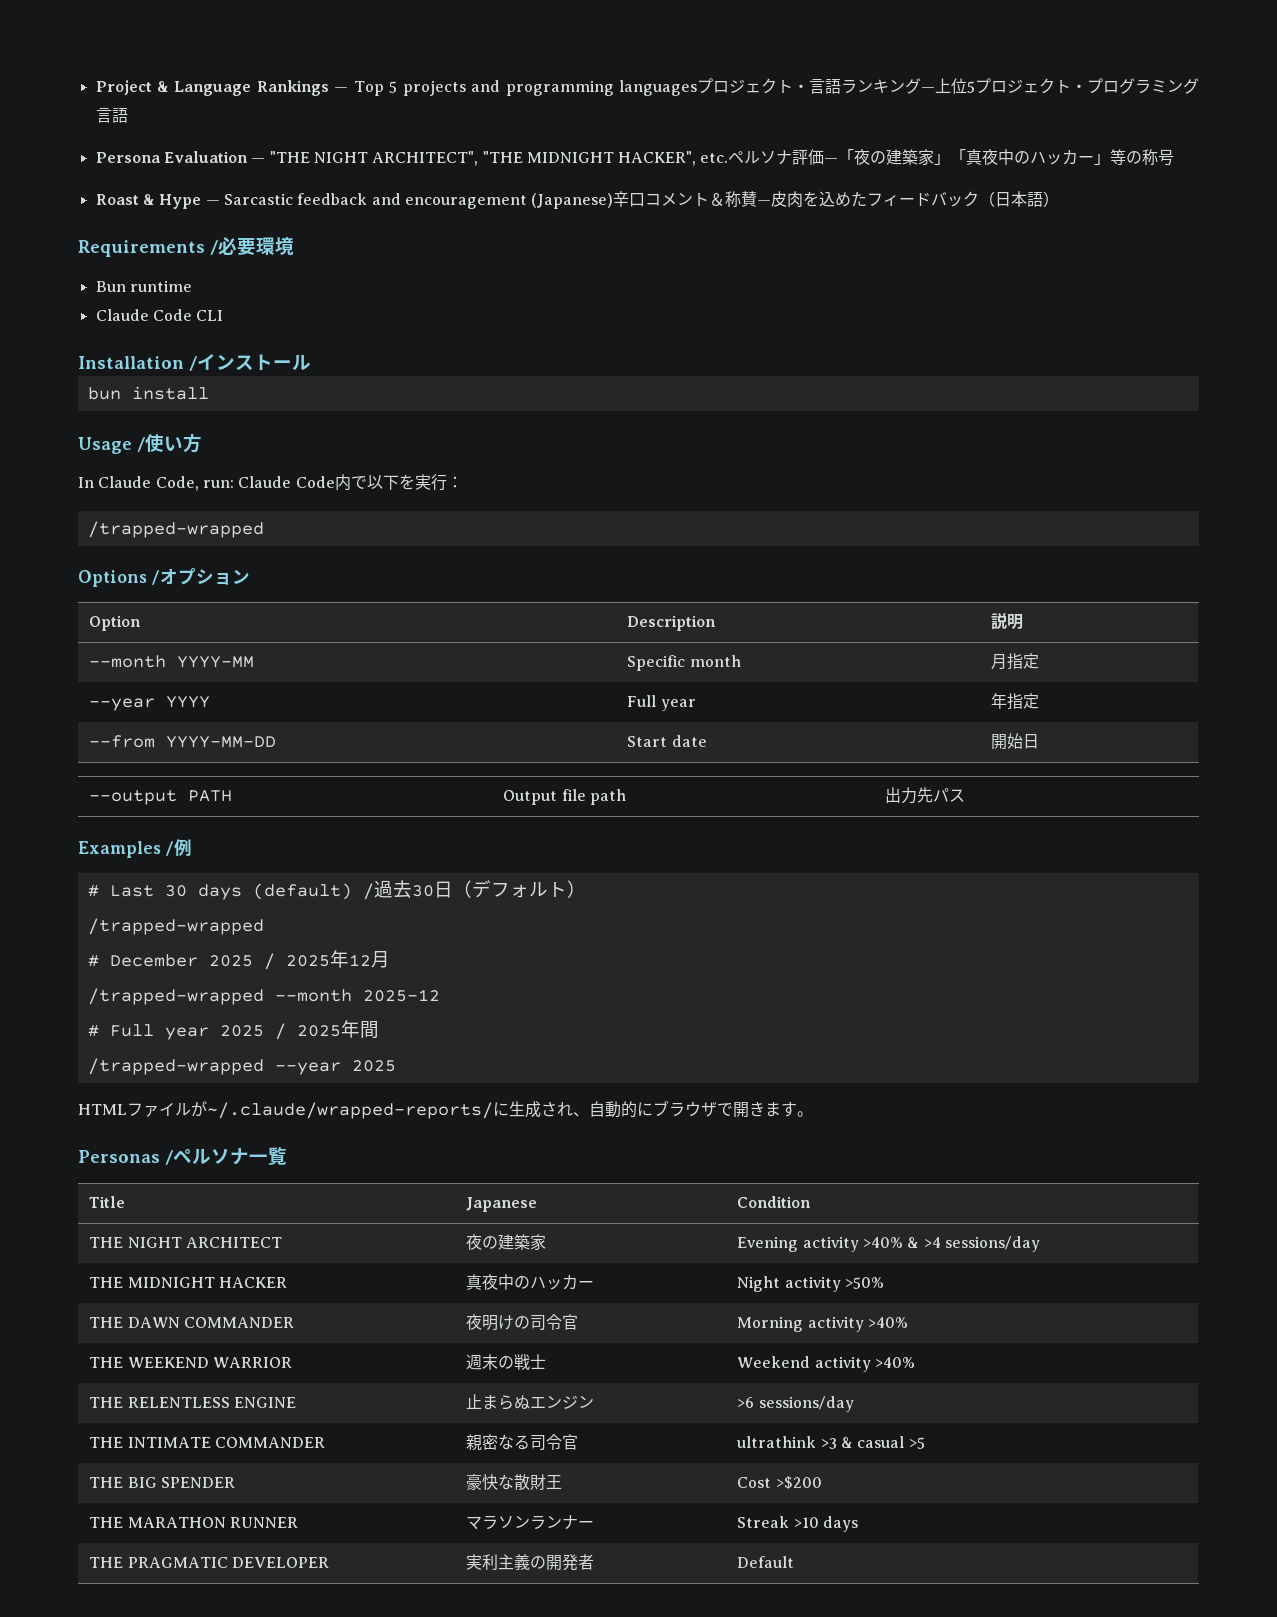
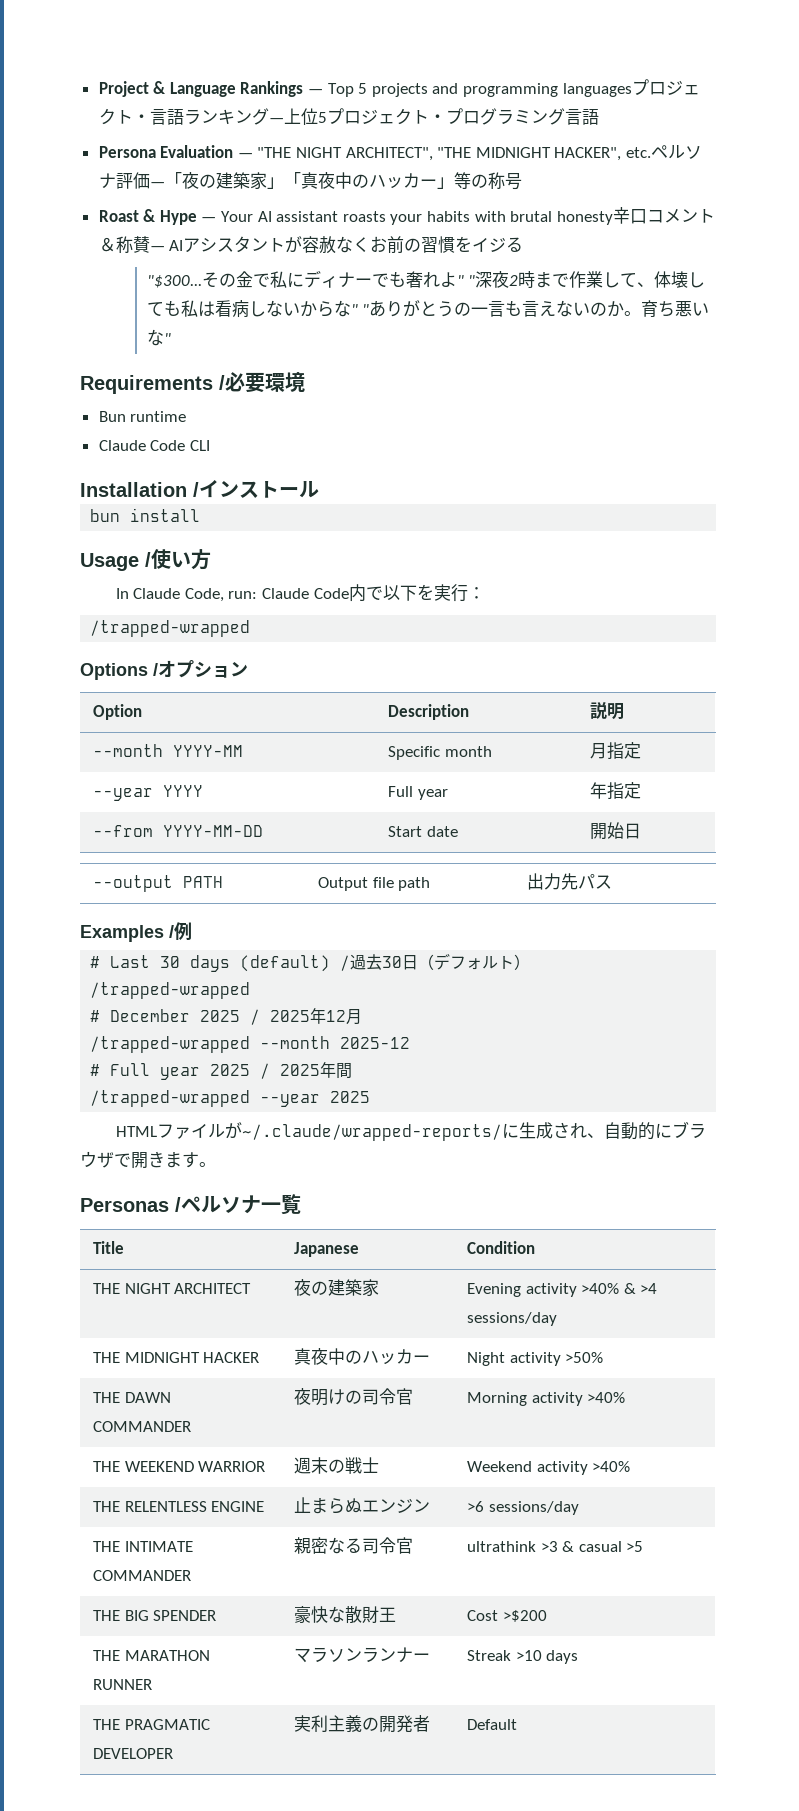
[223,193,614,209] Sarcastic feedback and encouragement (Japanese) -> [221,211,613,225] Your AI assistant roasts your habits with brutal honesty
[771,191,1060,207] 皮肉を込めたフィードバック（日本語） -> [169,236,524,254] [146,270,706,288] [146,300,710,318] [146,329,171,346] AIアシスタントが容赦なくお前の習慣をイジる // "$300...その金で私にディナーでも奢れよ" "深夜2時まで作業して、体壊しても私は看病しないからな" "ありがとうの一言も言えないのか。育ち悪いな"

